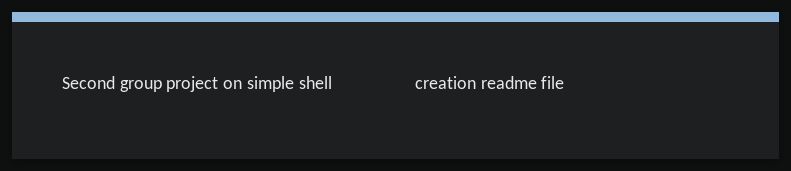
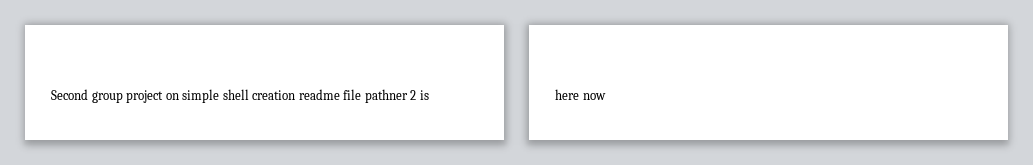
(565, 82) none -> [364,89,606,103] pathner 2 is here now

